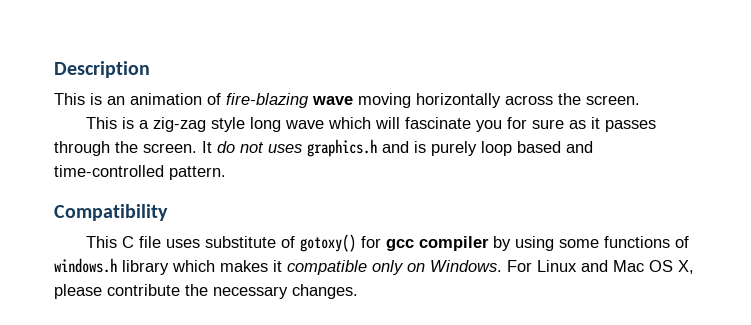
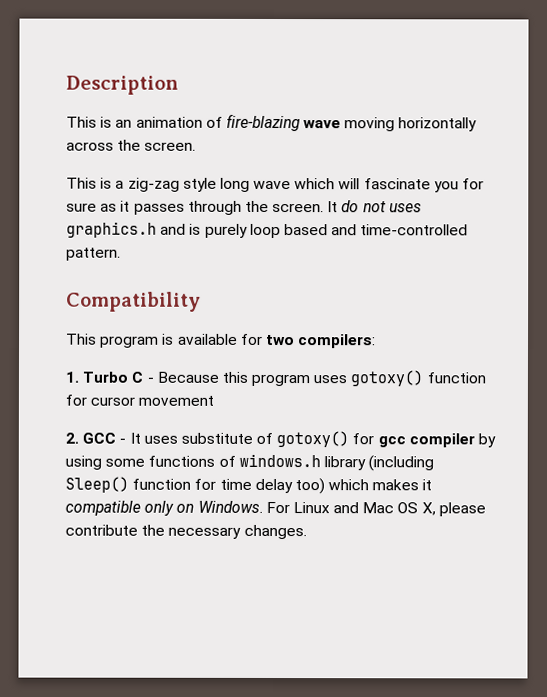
[122,236,162,248] C file -> [100,333,377,349] [65,370,486,387] [65,394,215,406] [65,432,141,444] program is available for two compilers: // 1. Turbo C - Because this program uses gotoxy() function for cursor movement // 2. GCC - It
(169, 267) none -> [368,455,435,472] [65,476,325,495] (including Sleep() function for time delay too)

